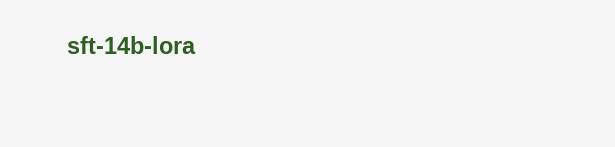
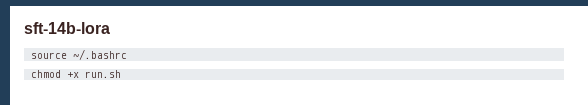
(196, 45) none -> [30,49,127,60] [30,70,121,78] // source ~/.bashrc // chmod +x run.sh

